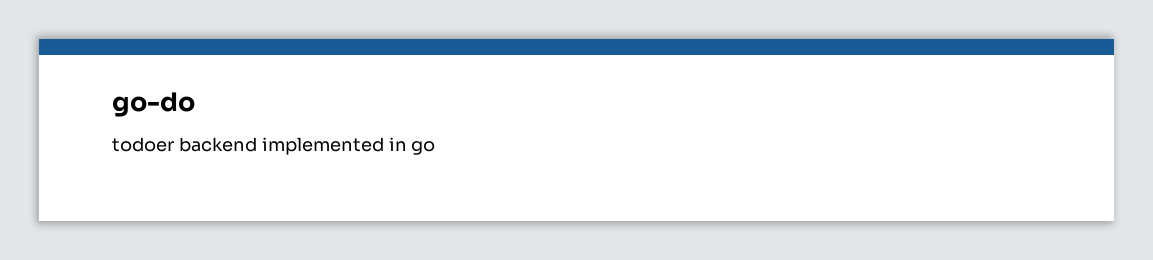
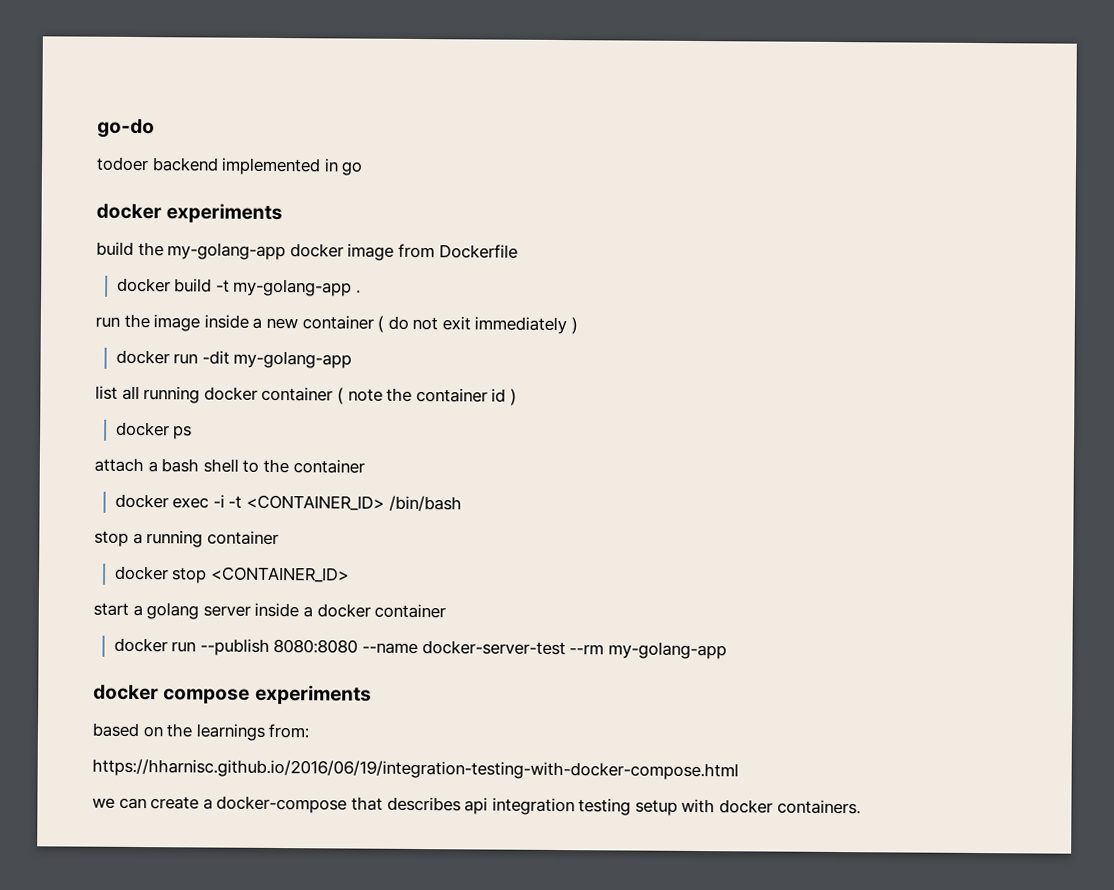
(436, 148) none -> [96,203,284,224] [96,241,518,261] [116,277,361,297] [95,313,579,335] [115,349,353,369] [95,385,517,406] [115,421,193,440] [94,457,365,474] [114,493,462,512] [94,530,279,548] [114,565,350,584] [93,602,447,620] [113,637,727,660] [93,684,372,705] [92,722,310,741] [92,758,739,781] [92,795,861,816] // docker experiments // build the my-golang-app docker image from Dockerfile // docker build -t my-golang-app . // run the image inside a new container ( do not exit immediately ) // docker run -dit my-golang-app // list all running docker container ( note the container id ) // docker ps // attach a bash shell to the container // docker exec -i -t <CONTAINER_ID> /bin/bash // stop a running container // docker stop <CONTAINER_ID> // start a golang server inside a docker container // docker run --publish 8080:8080 --name docker-server-test --rm my-golang-app // docker compose experiments // based on the learnings from: // https://hharnisc.github.io/2016/06/19/integration-testing-with-docker-compose.html // we can create a docker-compose that describes api integration testing setup with docker containers.

